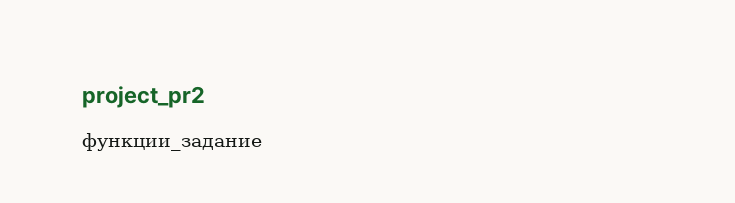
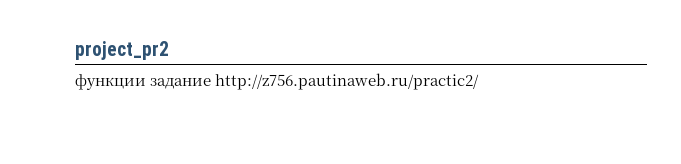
[82,133,262,151] функции_задание -> [75,73,480,90] функции задание http://z756.pautinaweb.ru/practic2/

